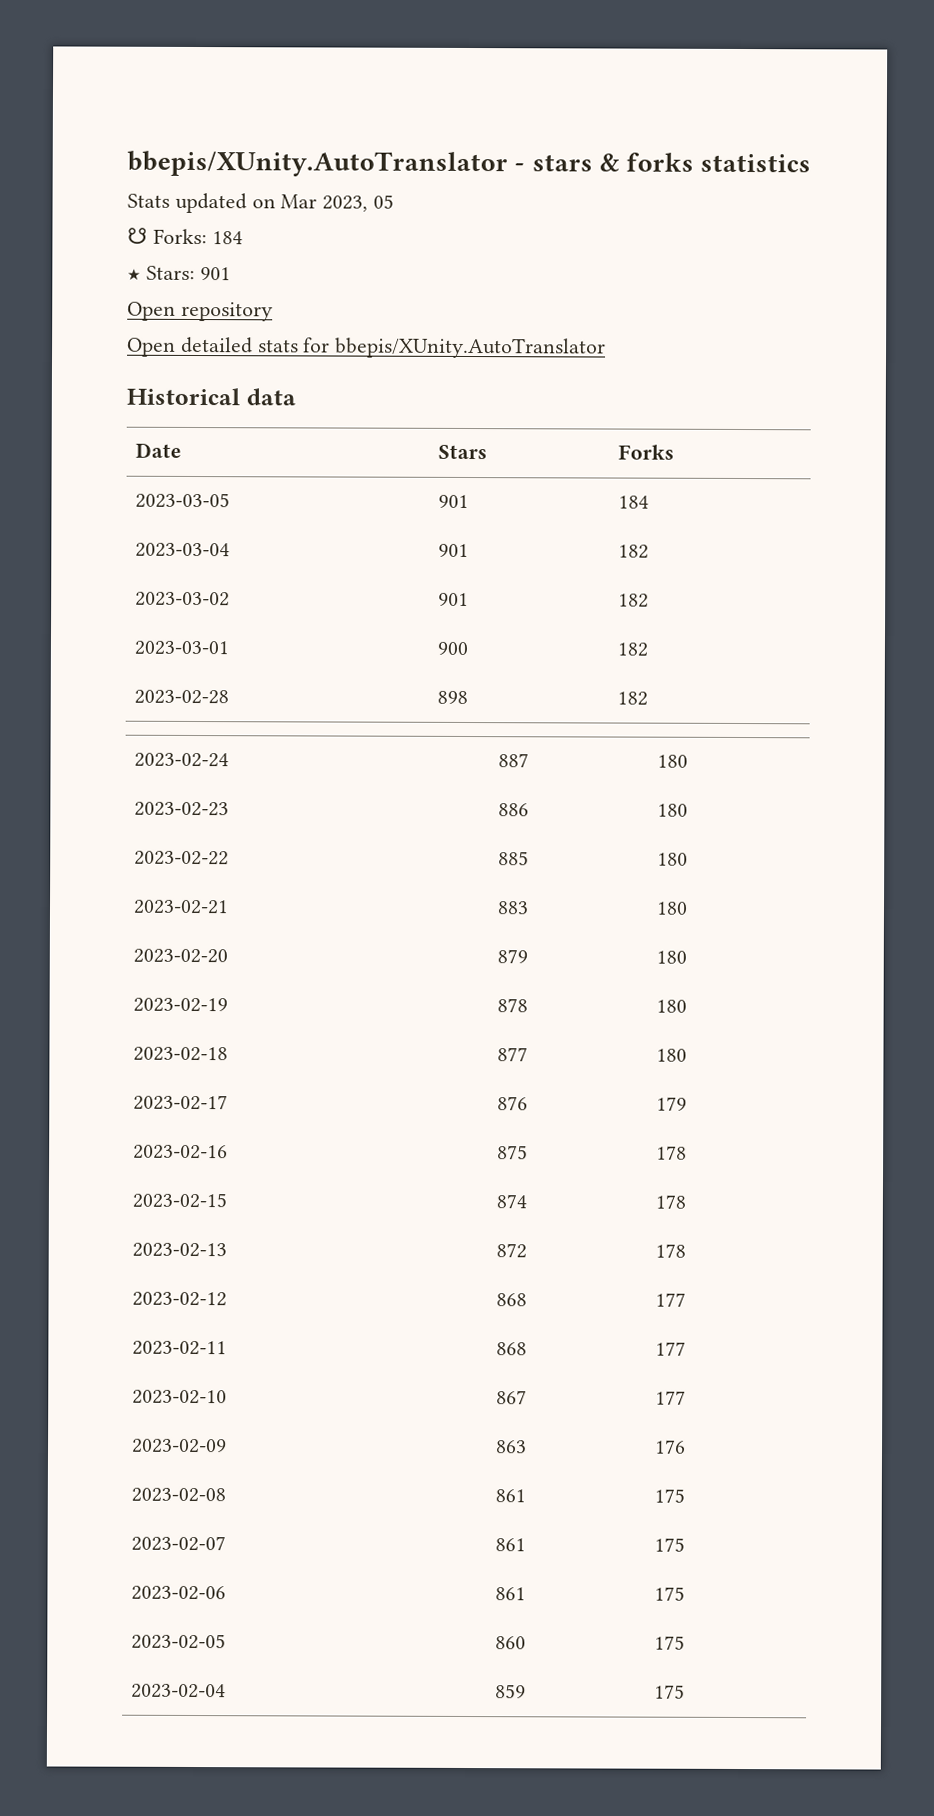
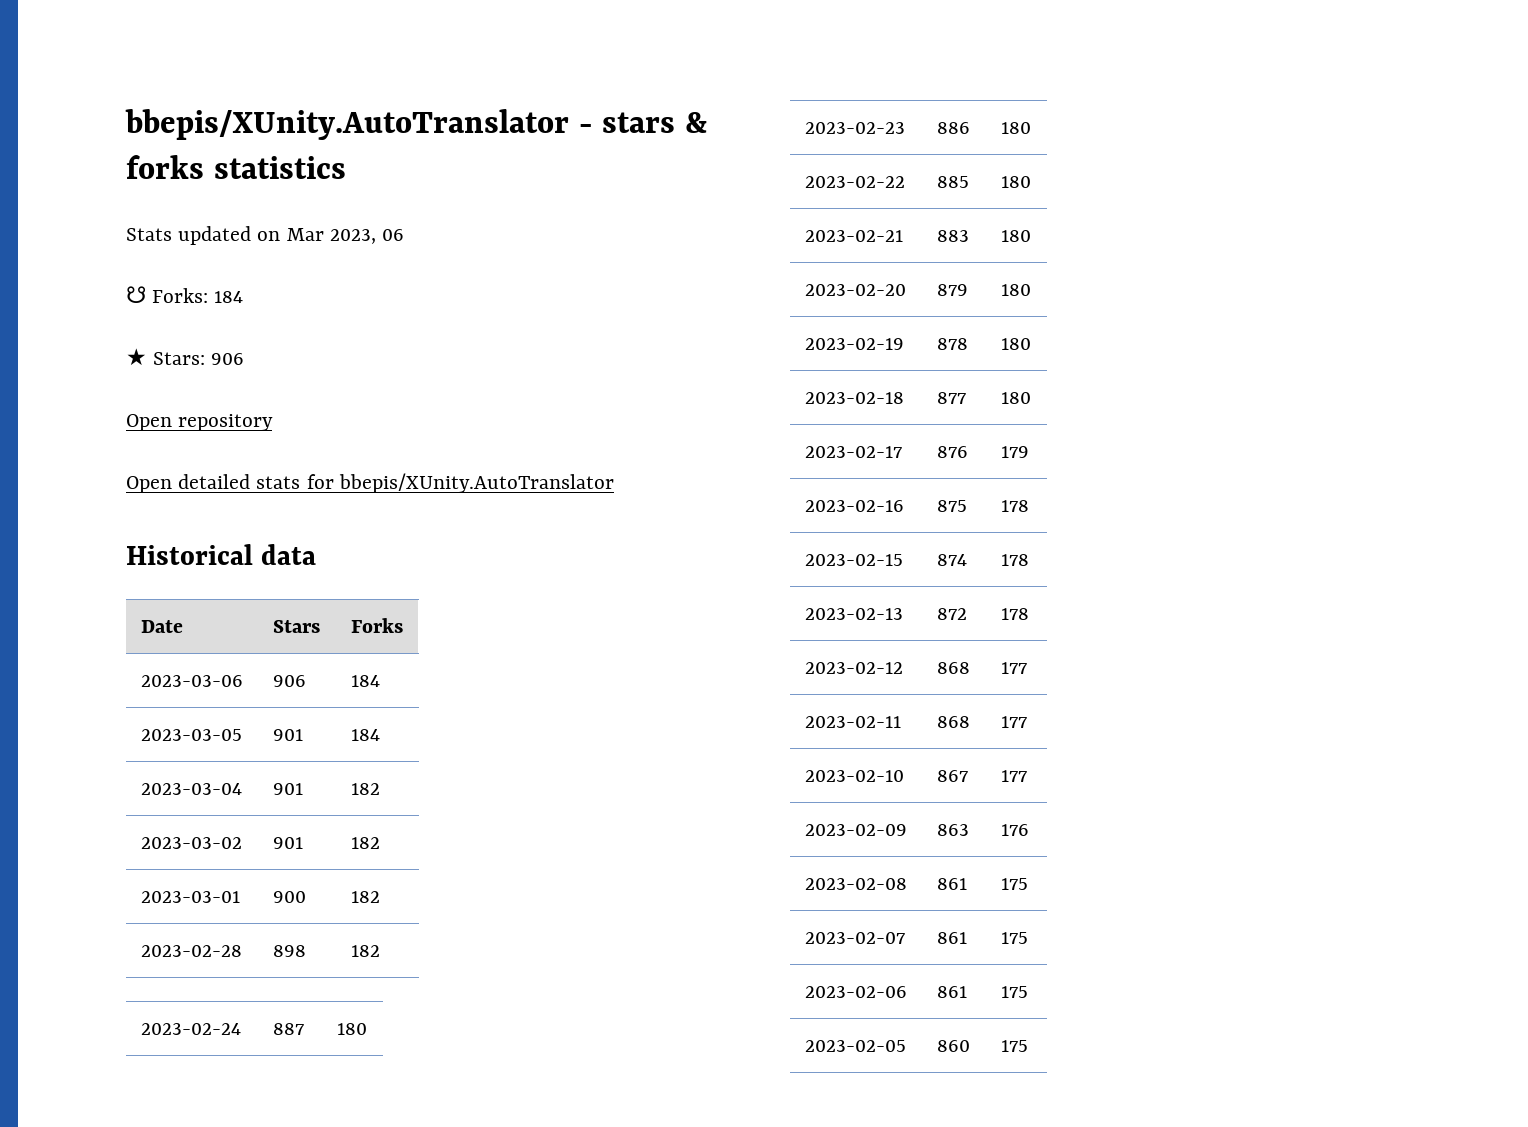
[373,194,395,209] 05 -> [382,229,405,241] 06
[199,267,231,281] 901 -> [211,353,245,365] 906
(675, 452) none -> [140,675,243,687] [272,675,306,687] [350,675,380,687] // 2023-03-06 | 906 | 184
[131,1683,227,1699] [495,1684,527,1699] [654,1684,686,1699] // 2023-02-04 | 859 | 175 -> (1028, 1046) none

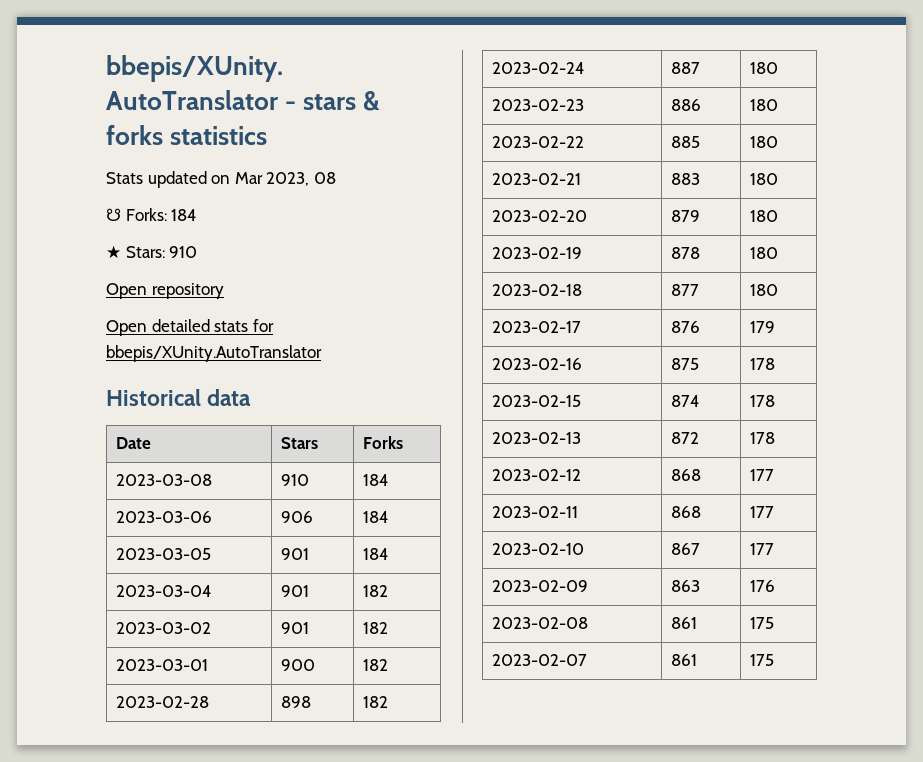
[382,229,405,241] 06 -> [313,172,336,184] 08
[211,353,245,365] 906 -> [169,246,198,258] 910
(403, 625) none -> [116,474,213,486] [281,474,310,486] [363,474,390,486] // 2023-03-08 | 910 | 184
[804,986,907,998] [936,986,967,998] [1000,986,1028,998] [804,1040,906,1052] [936,1040,970,1052] [1000,1040,1028,1052] // 2023-02-06 | 861 | 175 // 2023-02-05 | 860 | 175 -> (775, 660) none

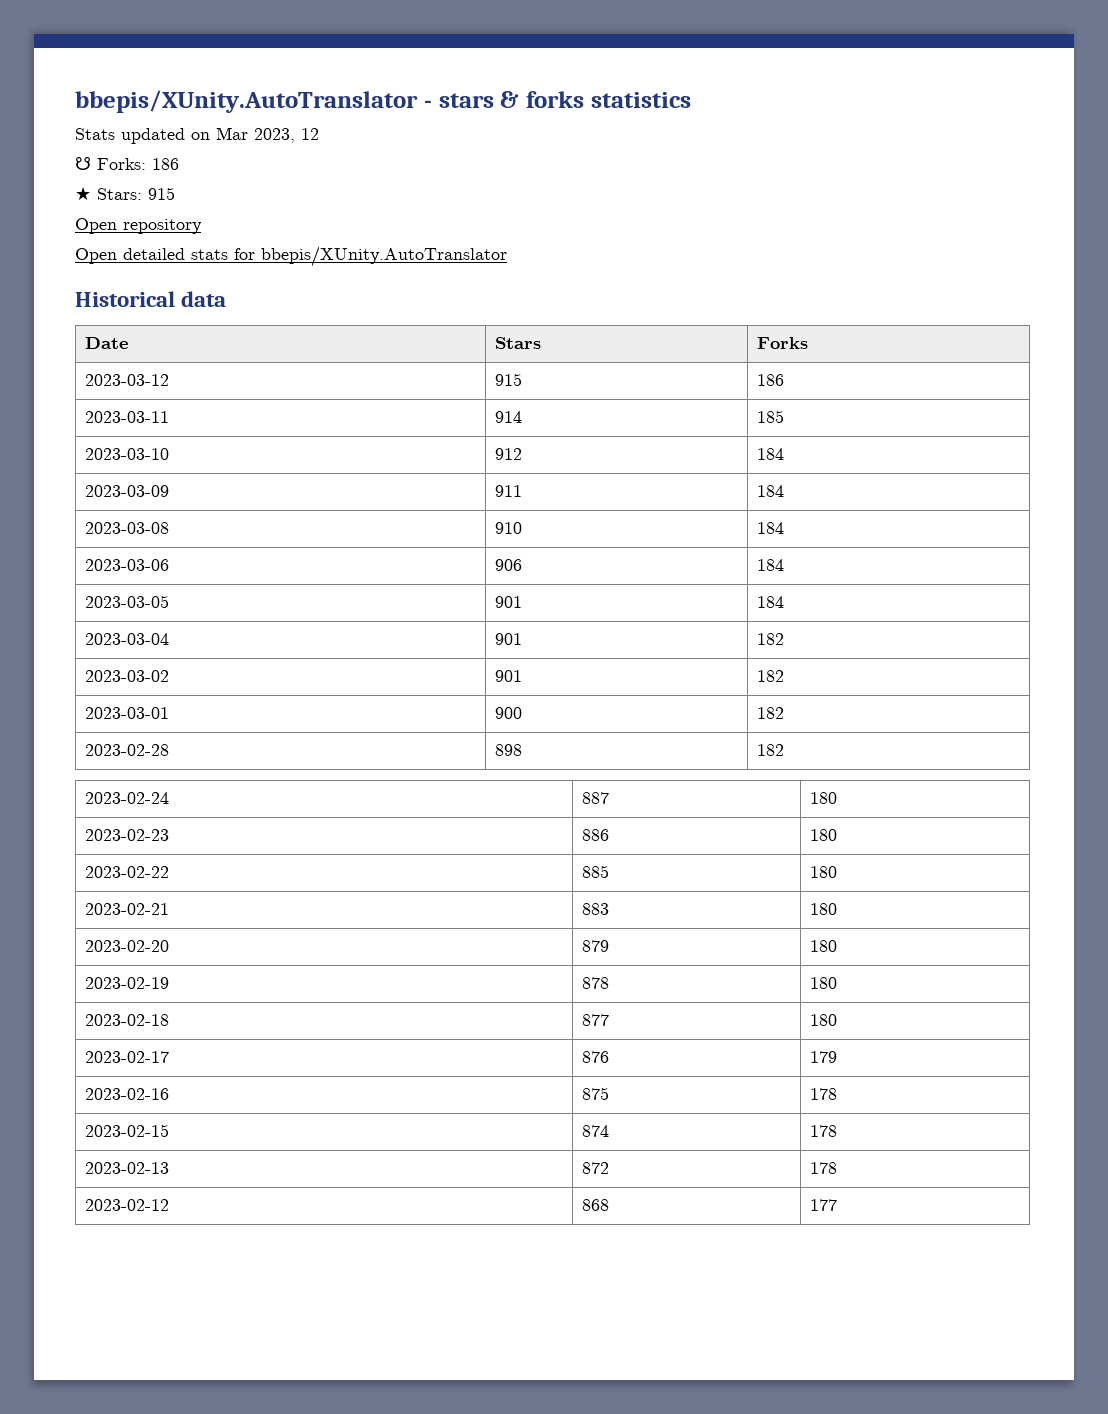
[313,172,336,184] 08 -> [301,128,319,140] 12
[171,209,198,221] 184 -> [152,158,179,170] 186
[169,246,198,258] 910 -> [148,187,175,200] 915
(404, 442) none -> [85,374,170,386] [495,373,523,386] [757,374,785,386] [85,411,170,423] [495,411,523,423] [757,410,785,423] [85,448,170,460] [495,448,523,460] [757,448,785,460] [85,485,170,497] [495,485,523,497] [757,485,785,497] // 2023-03-12 | 915 | 186 // 2023-03-11 | 914 | 185 // 2023-03-10 | 912 | 184 // 2023-03-09 | 911 | 184
[492,506,579,518] [671,506,702,518] [750,506,775,518] [492,543,585,555] [671,543,701,555] [750,543,775,555] [492,580,589,592] [671,580,701,592] [750,580,776,592] [492,617,589,629] [671,617,698,629] [750,617,775,629] [492,654,588,666] [671,654,698,666] [750,654,775,666] // 2023-02-11 | 868 | 177 // 2023-02-10 | 867 | 177 // 2023-02-09 | 863 | 176 // 2023-02-08 | 861 | 175 // 2023-02-07 | 861 | 175 -> (838, 1205) none

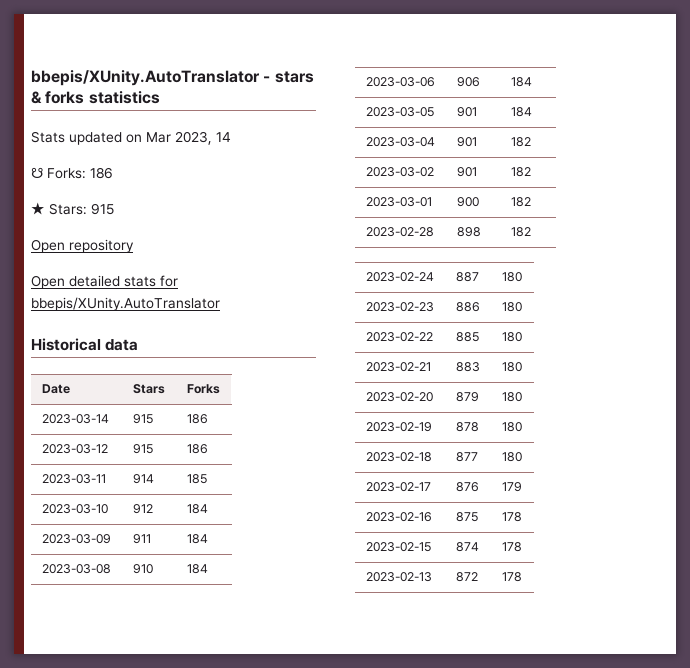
[301,128,319,140] 12 -> [216,132,231,142] 14
(809, 343) none -> [41,414,109,424] [132,414,153,424] [186,414,208,424] // 2023-03-14 | 915 | 186
[85,1199,170,1211] [582,1199,610,1211] [810,1199,838,1211] // 2023-02-12 | 868 | 177 -> (522, 577) none

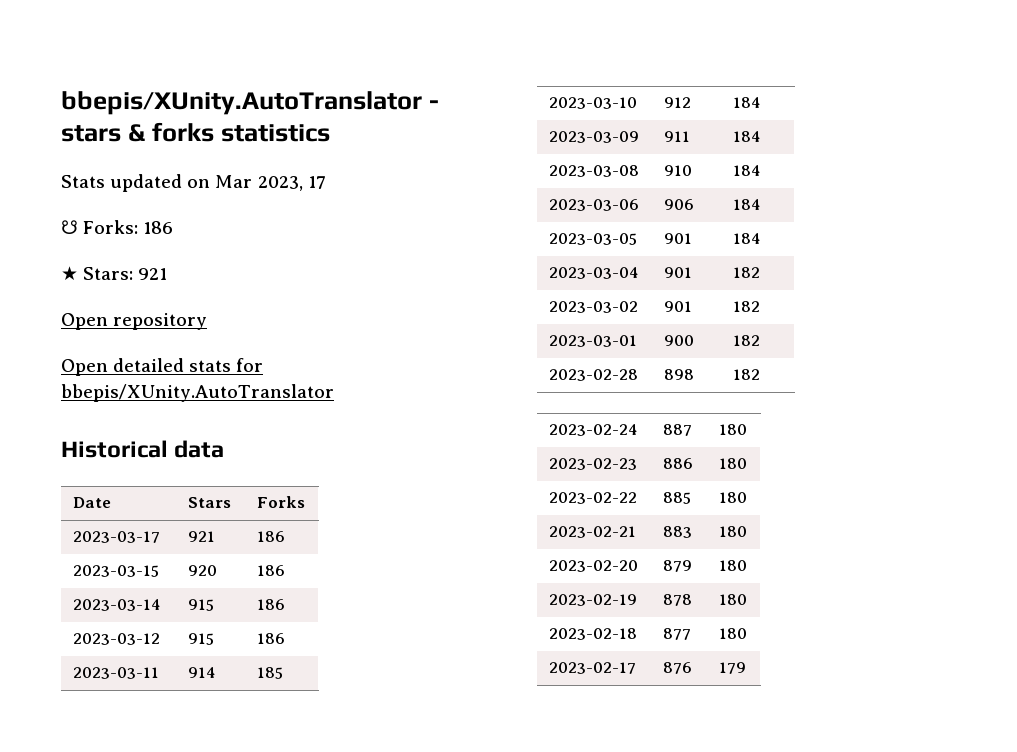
[216,132,231,142] 14 -> [307,176,326,189] 17
[91,203,114,215] 915 -> [138,268,168,280] 921
(220, 389) none -> [73,531,161,543] [188,531,216,542] [257,531,286,542] [73,565,160,577] [188,565,218,576] [257,565,286,576] // 2023-03-17 | 921 | 186 // 2023-03-15 | 920 | 186
[365,512,432,522] [455,512,478,522] [501,512,522,522] [365,542,431,552] [455,542,479,552] [501,542,522,552] [365,572,432,582] [455,572,478,582] [501,572,522,582] // 2023-02-16 | 875 | 178 // 2023-02-15 | 874 | 178 // 2023-02-13 | 872 | 178 -> (747, 668) none

